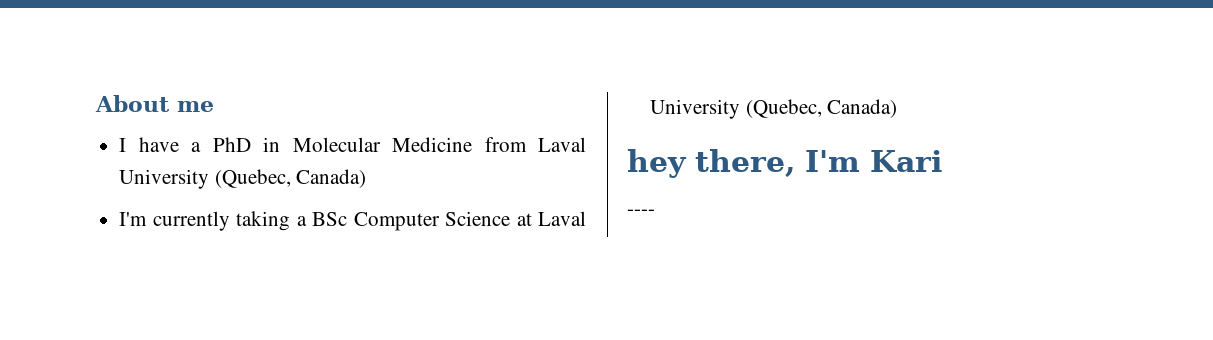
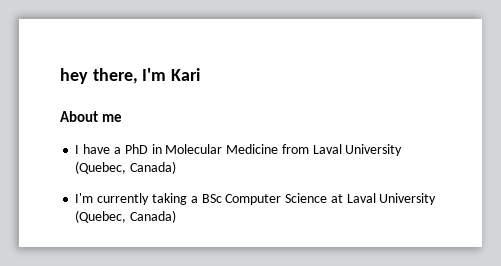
(95, 103) none -> [60,68,201,84] hey there, I'm Kari //
[627,149,942,178] [627,209,655,215] // hey there, I'm Kari // ---- -> (177, 216) none

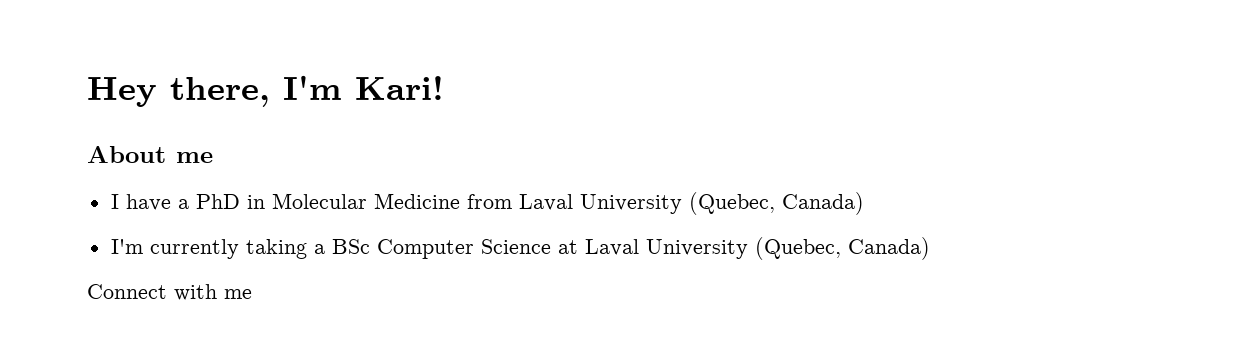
[60,68,88,84] hey -> [87,77,157,107] Hey
[171,68,201,81] Kari -> [355,76,444,100] Kari!
(177, 216) none -> [87,284,252,301] // Connect with me

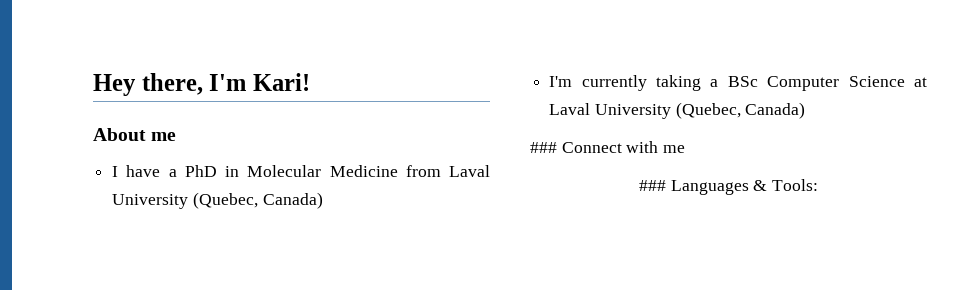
(930, 248) none -> [530,142,557,153] ###
(252, 294) none -> [638,179,819,195] // ### Languages & Tools:

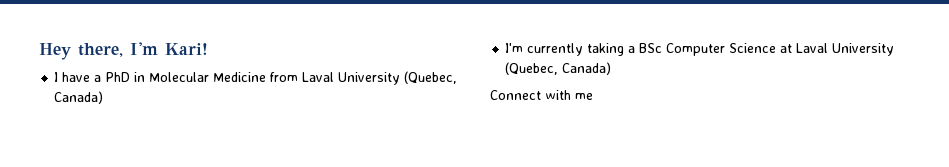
[93,128,177,141] // About me -> (208, 49) none
[530,142,557,153] ### -> (612, 68) none
[638,179,819,195] // ### Languages & Tools: -> (593, 96) none

